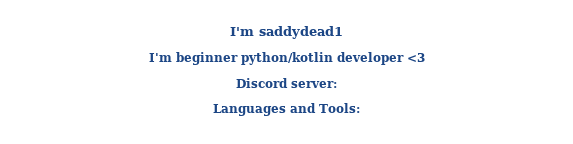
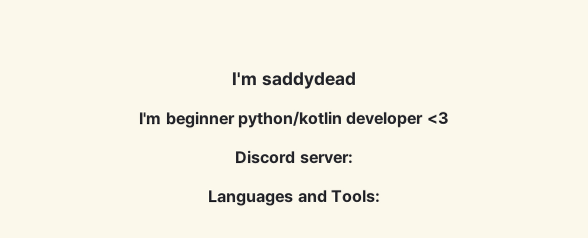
[230,26,343,39] I'm saddydead1 -> [231,71,356,90] I'm saddydead

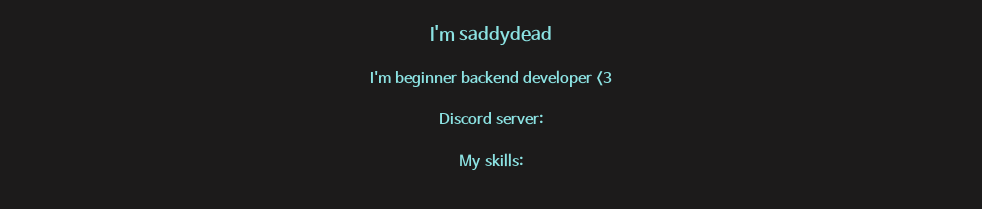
[237,110,343,129] python/kotlin -> [461,71,519,84] backend
[208,189,381,207] Languages and Tools: -> [459,153,523,171] My skills:

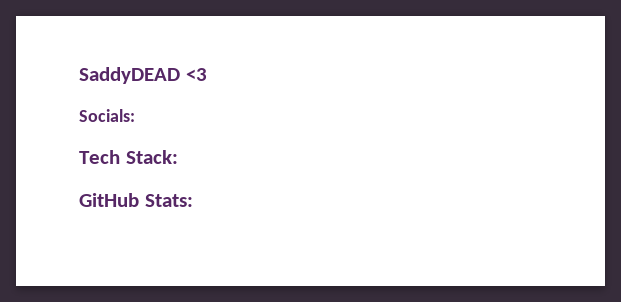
[429,25,553,46] [369,70,613,87] [438,112,544,125] [459,153,523,171] I'm saddydead // I'm beginner backend developer <3 // Discord server: // My skills: -> [79,67,207,84] [79,109,135,122] [79,150,178,164] [79,193,193,207] SaddyDEAD <3 // Socials: // Tech Stack: // GitHub Stats:

